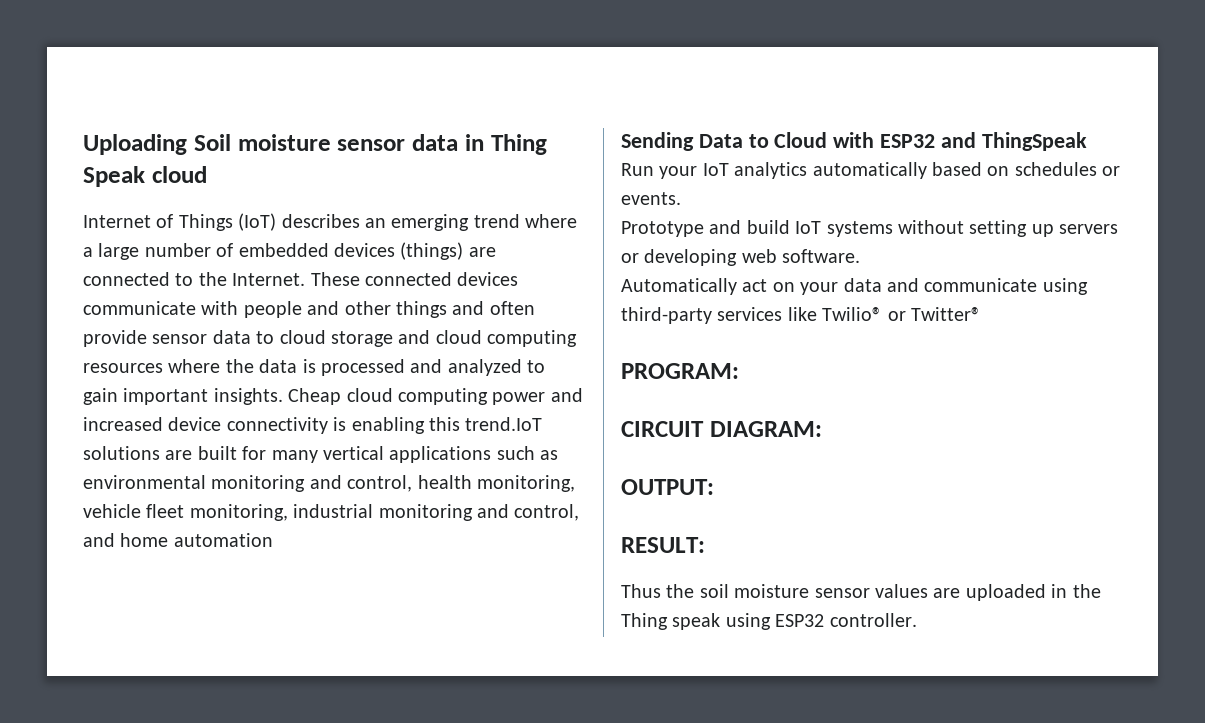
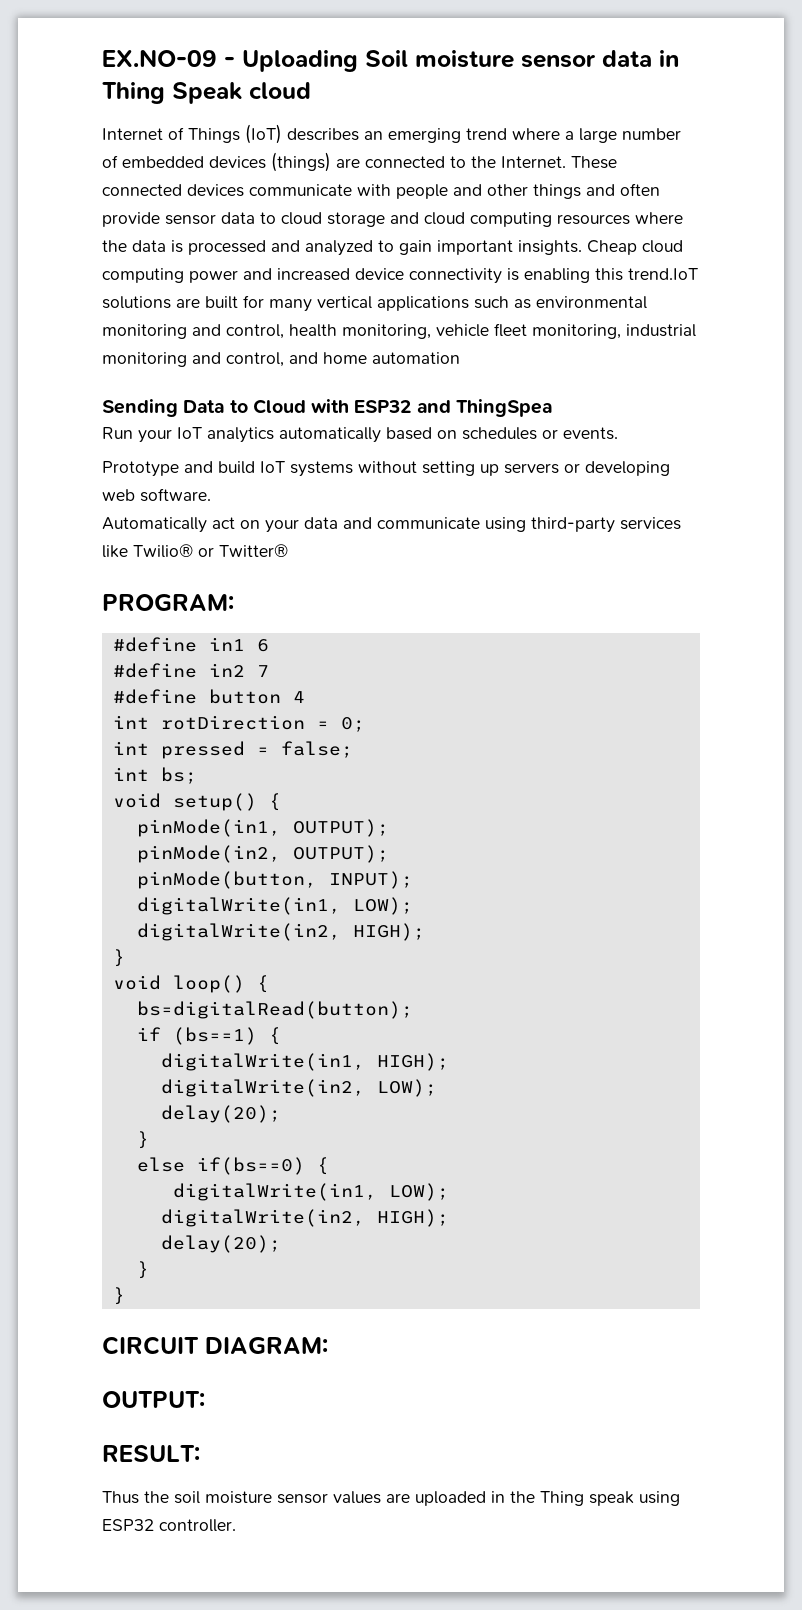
(83, 144) none -> [102,49,235,67] EX.NO-09 -
[981,132,1087,151] ThingSpeak -> [455,399,552,417] ThingSpea
(739, 371) none -> [112,637,269,652] [112,663,269,678] [112,689,305,704] [112,715,365,732] [112,741,353,759] [112,767,197,784] [112,793,281,811] [136,819,389,837] [136,845,389,863] [136,871,413,889] [136,897,413,915] [136,923,425,941] [112,949,125,967] [112,975,269,993] [136,1001,413,1019] [136,1027,281,1045] [160,1053,449,1071] [160,1079,437,1097] [160,1105,281,1123] [136,1131,149,1149] [136,1157,329,1175] [172,1183,449,1201] [160,1209,449,1227] [160,1235,281,1253] [136,1261,149,1279] [112,1287,125,1305] // #define in1 6 // #define in2 7 // #define button 4 // int rotDirection = 0; // int pressed = false; // int bs; // void setup() { // pinMode(in1, OUTPUT); // pinMode(in2, OUTPUT); // pinMode(button, INPUT); // digitalWrite(in1, LOW); // digitalWrite(in2, HIGH); // } // void loop() { // bs=digitalRead(button); // if (bs==1) { // digitalWrite(in1, HIGH); // digitalWrite(in2, LOW); // delay(20); // } // else if(bs==0) { // digitalWrite(in1, LOW); // digitalWrite(in2, HIGH); // delay(20); // } // }

